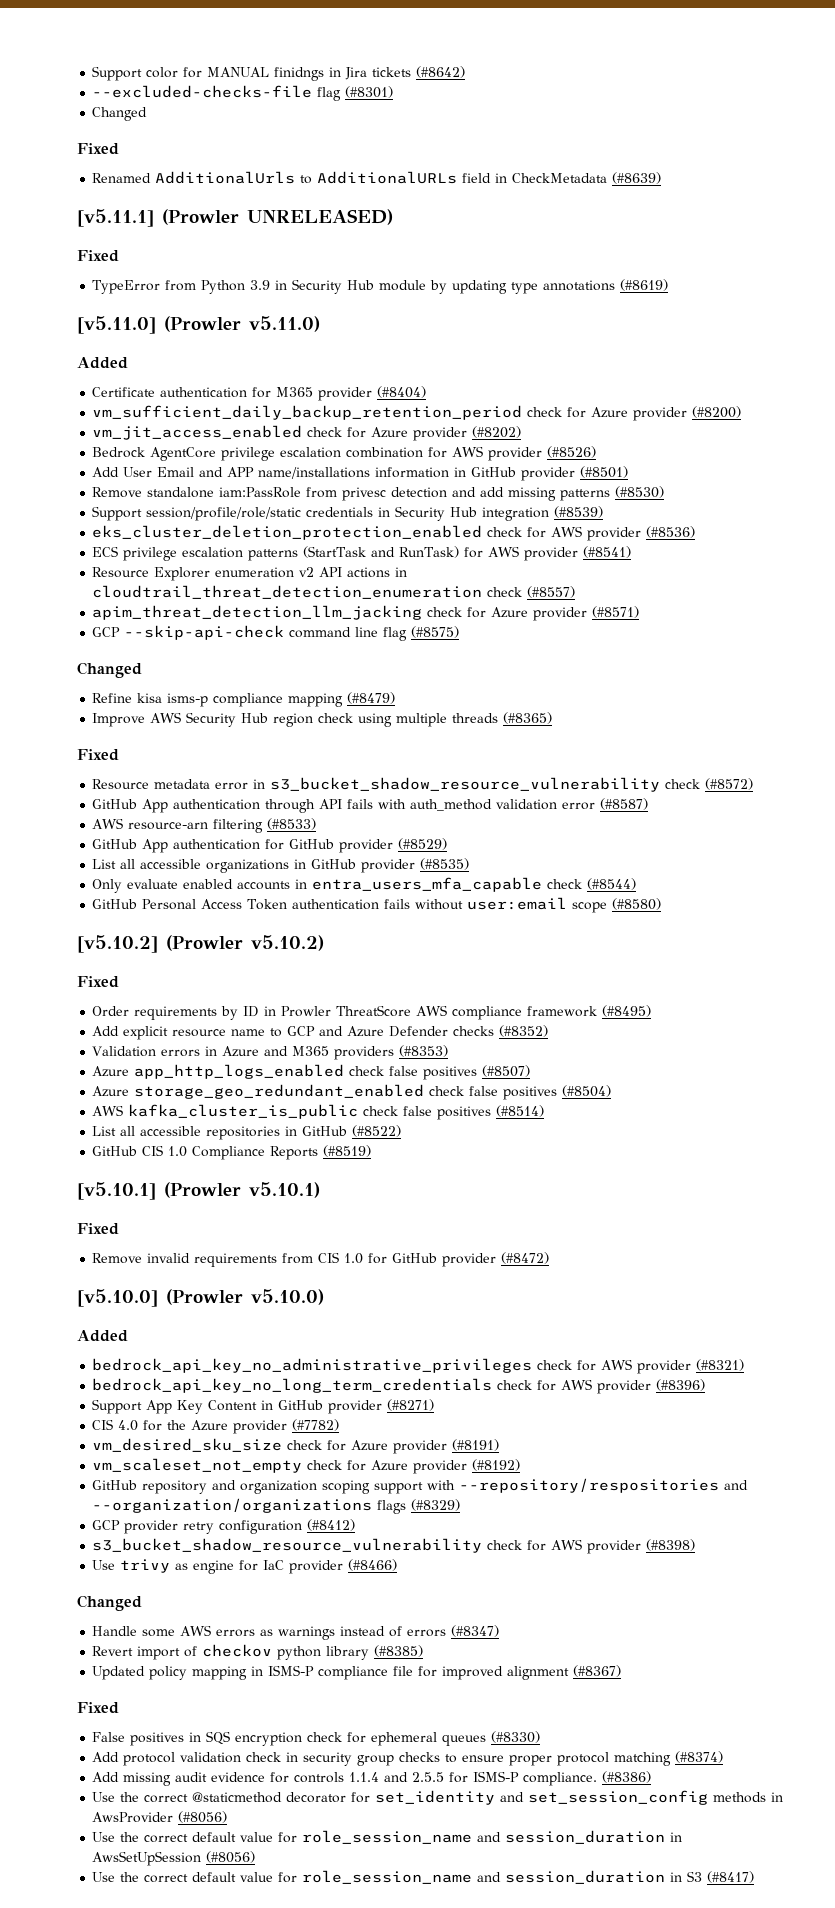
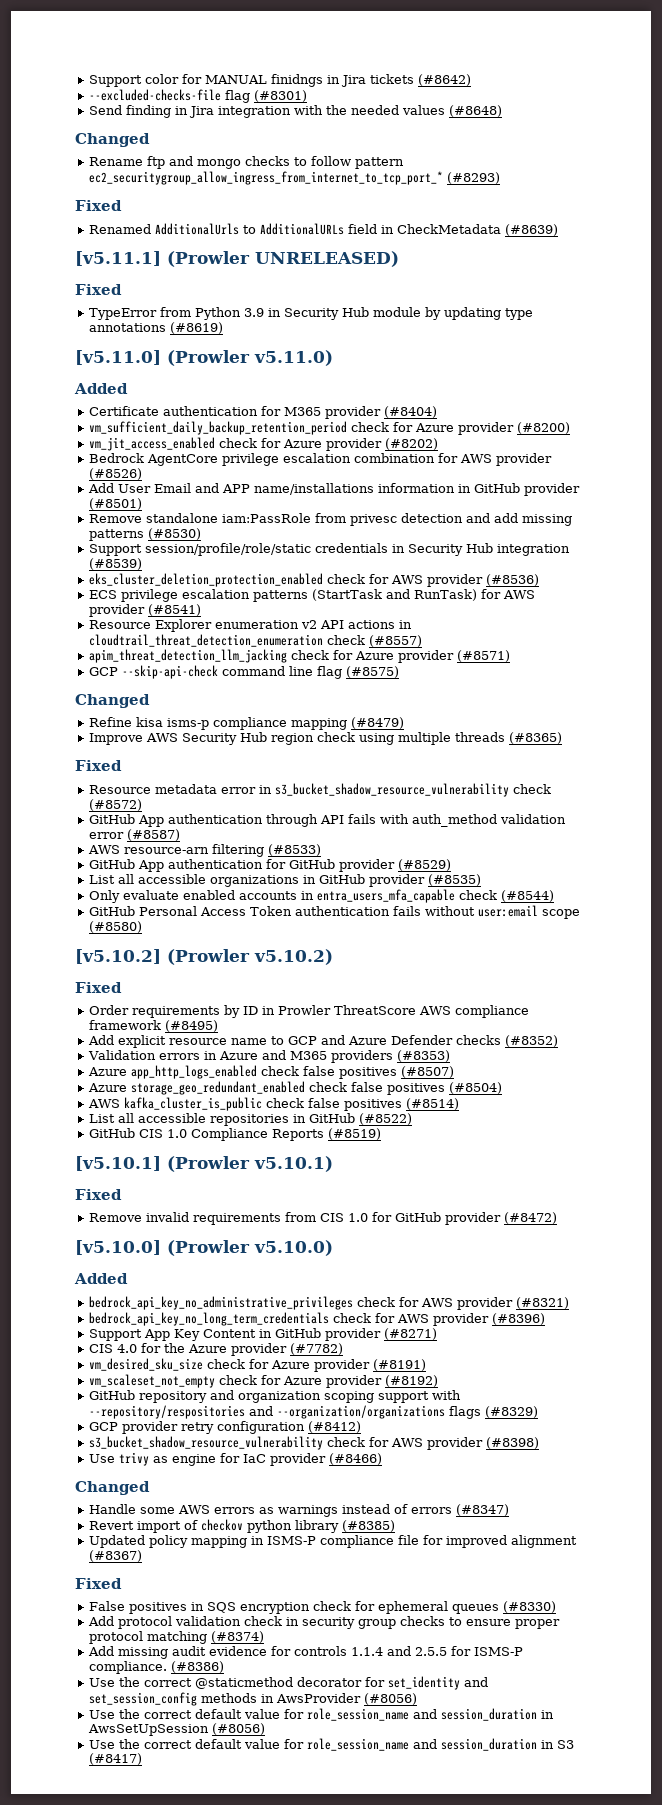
[92,107,148,121] Changed -> [88,105,502,118] [75,133,150,147] [88,156,404,169] [88,171,500,185] Send finding in Jira integration with the needed values (#8648) // Changed // Rename ftp and mongo checks to follow pattern ec2_securitygroup_allow_ingress_from_internet_to_tcp_port_* (#8293)

